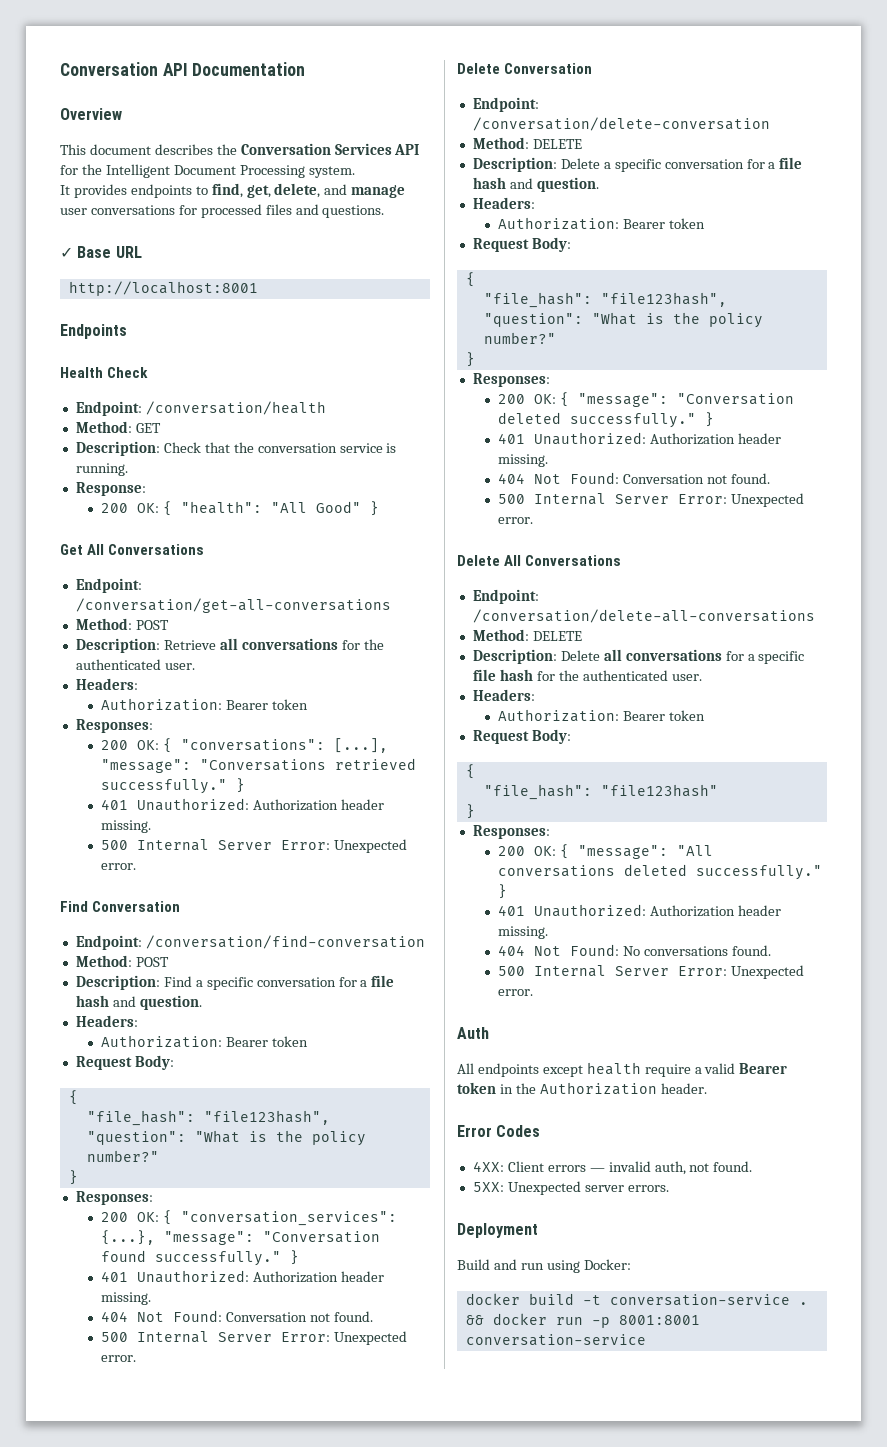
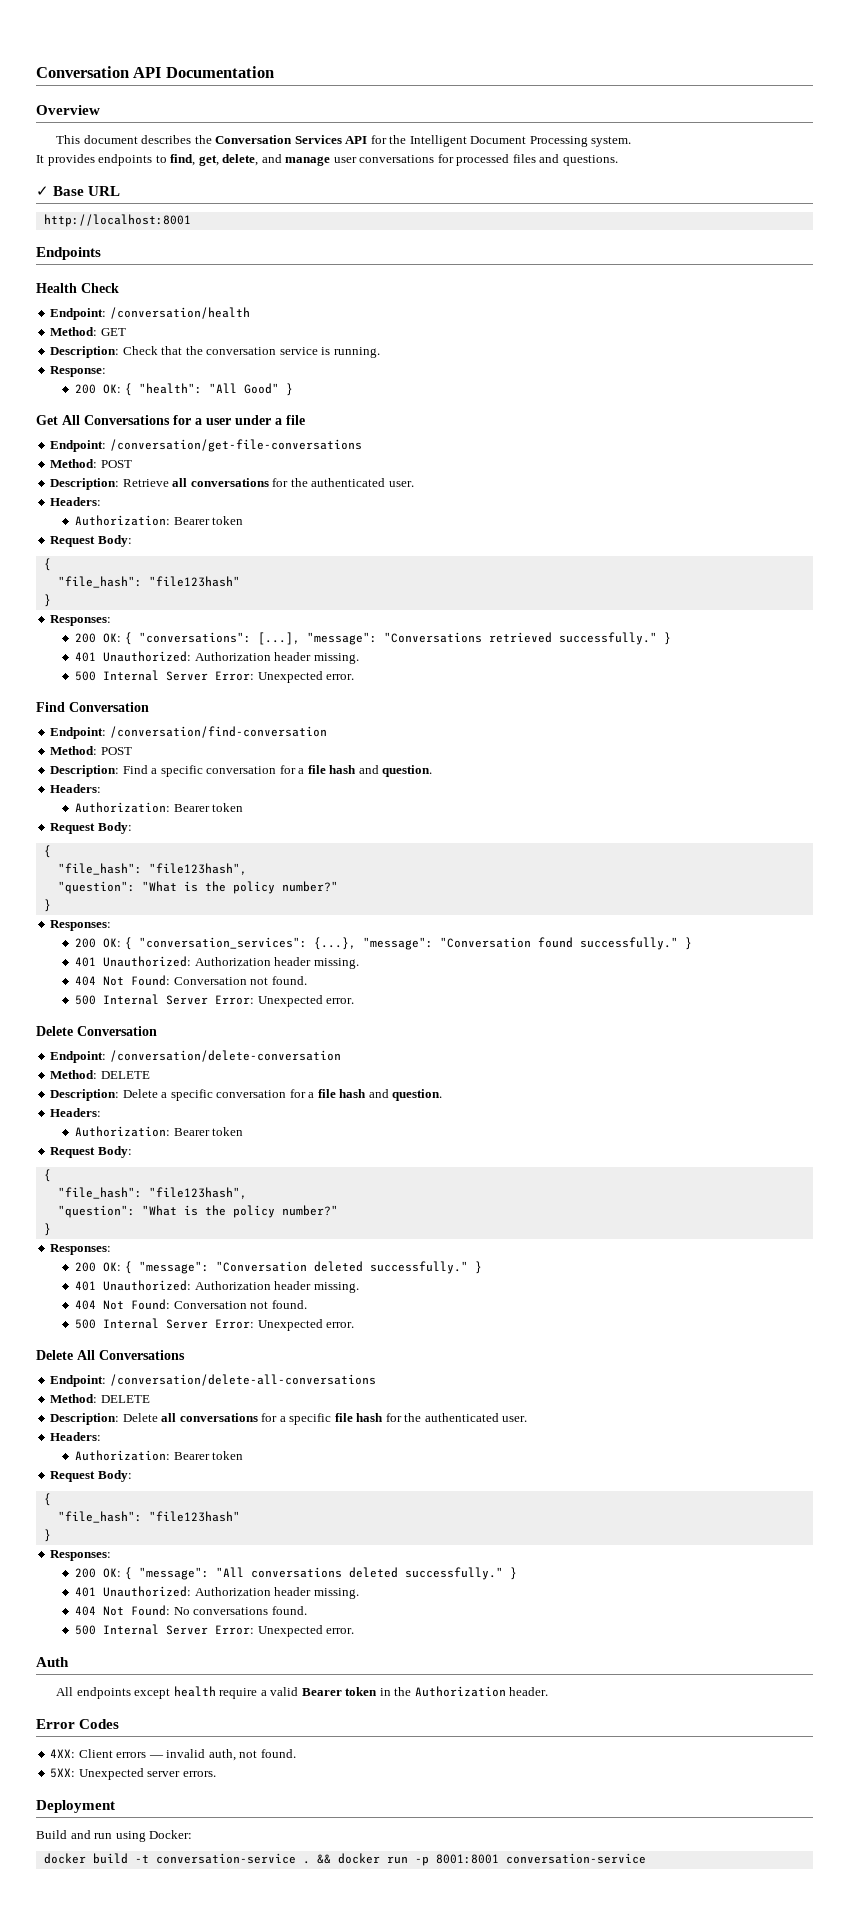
[75,578,142,593] [75,598,391,613] // Endpoint: /conversation/get-all-conversations -> [173,415,305,425] [50,439,362,452] for a user under a file // Endpoint: /conversation/get-file-conversations
(309, 704) none -> [50,535,132,547] [43,558,51,571] [57,576,240,588] [43,594,51,607] // Request Body: // { // "file_hash": "file123hash" // }

